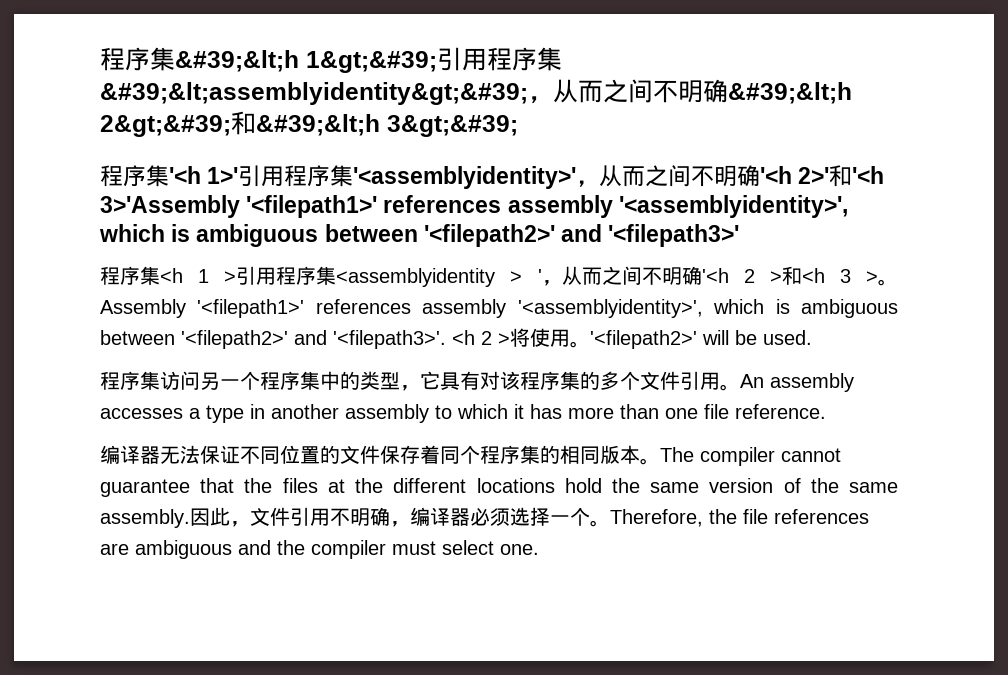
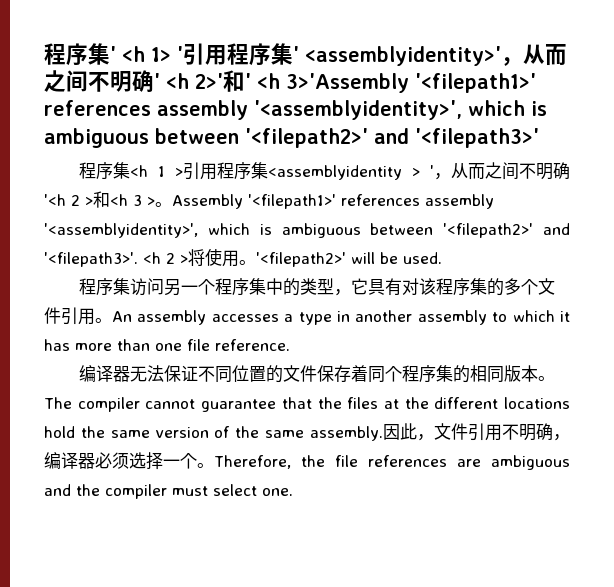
[100,47,562,73] [100,79,852,105] [100,111,518,137] [100,165,885,189] 程序集&#39;&lt;h 1&gt;&#39;引用程序集&#39;&lt;assemblyidentity&gt;&#39;，从而之间不明确&#39;&lt;h 2&gt;&#39;和&#39;&lt;h 3&gt;&#39; // 程序集'<h 1>'引用程序集'<assemblyidentity>'，从而之间不明确'<h 2>'和'<h -> [44,43,567,66] [44,70,280,92] 程序集' <h 1> '引用程序集' <assemblyidentity>'，从而之间不明确' <h 2>'和' <h

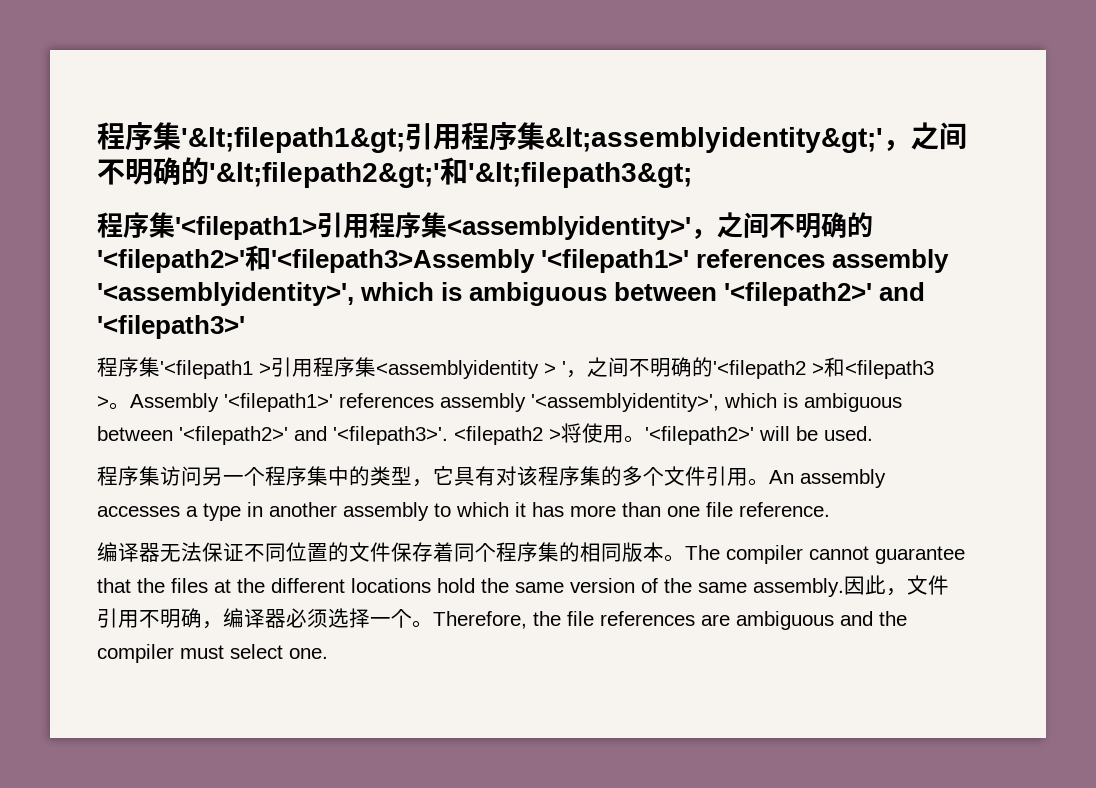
[44,43,567,66] [44,70,409,93] 程序集' <h 1> '引用程序集' <assemblyidentity>'，从而之间不明确' <h 2>'和' <h 3>'Assembly -> [97,122,967,153] [97,157,692,188] [97,212,873,240] [97,245,535,273] 程序集'&lt;filepath1&gt;引用程序集&lt;assemblyidentity&gt;'，之间不明确的'&lt;filepath2&gt;'和'&lt;filepath3&gt; // 程序集'<filepath1>引用程序集<assemblyidentity>'，之间不明确的'<filepath2>'和'<filepath3>Assembly
[129,165,165,177] <h 1 -> [160,360,253,379] '<filepath1
[451,162,570,180] [44,191,142,208] 从而之间不明确'<h 2 >和<h 3 -> [587,357,934,379] 之间不明确的'<filepath2 >和<filepath3
[143,252,175,264] <h 2 -> [454,426,543,445] <filepath2

